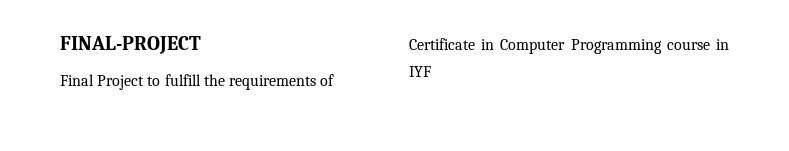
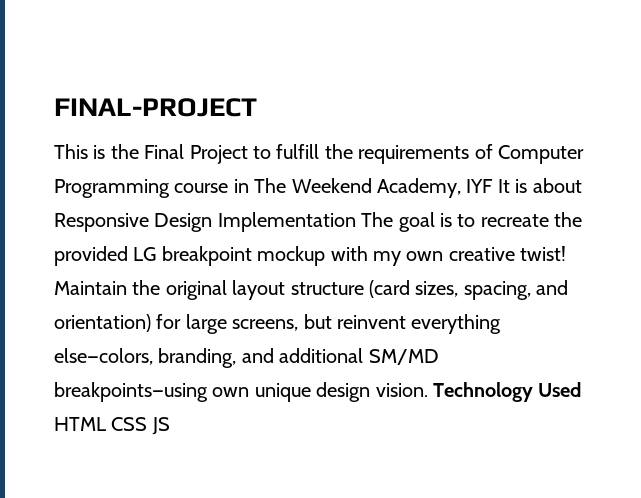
(201, 45) none -> [54,144,139,159] This is the
[409,38,495,50] Certificate in -> (493, 151) none
[409,66,431,77] IYF -> [254,178,582,198] [54,212,583,232] [54,246,567,266] [54,280,569,300] [54,314,502,334] [54,348,439,368] [54,382,582,402] [54,417,170,435] The Weekend Academy, IYF It is about Responsive Design Implementation The goal is to recreate the provided LG breakpoint mockup with my own creative twist! Maintain the original layout structure (card sizes, spacing, and orientation) for large screens, but reinvent everything else—colors, branding, and additional SM/MD breakpoints—using own unique design vision. Technology Used HTML CSS JS

